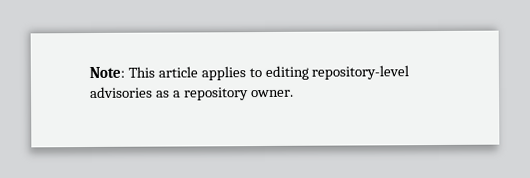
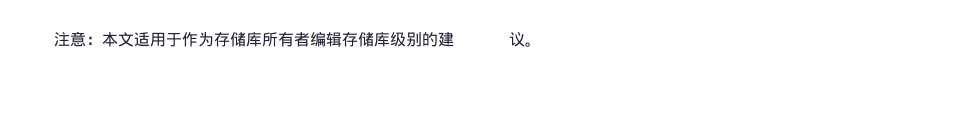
[89,65,410,81] [89,86,294,101] Note: This article applies to editing repository-level advisories as a repository owner. -> [54,31,541,47] 注意：本文适用于作为存储库所有者编辑存储库级别的建议。

